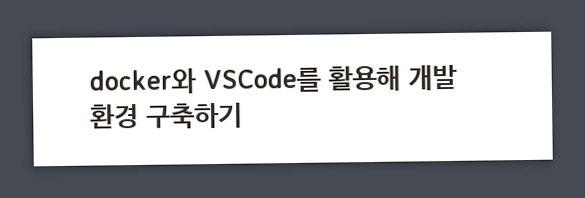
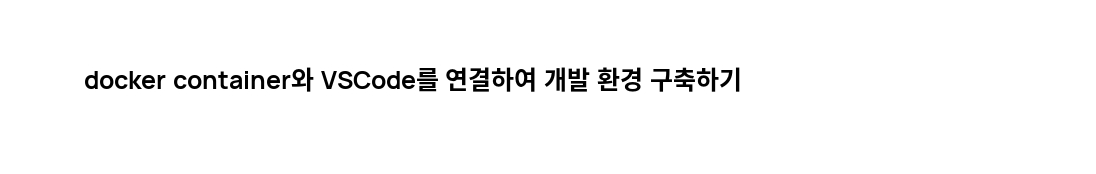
[89,65,401,95] docker와 VSCode를 활용해 -> [84,67,538,92] docker container와 VSCode를 연결하여

